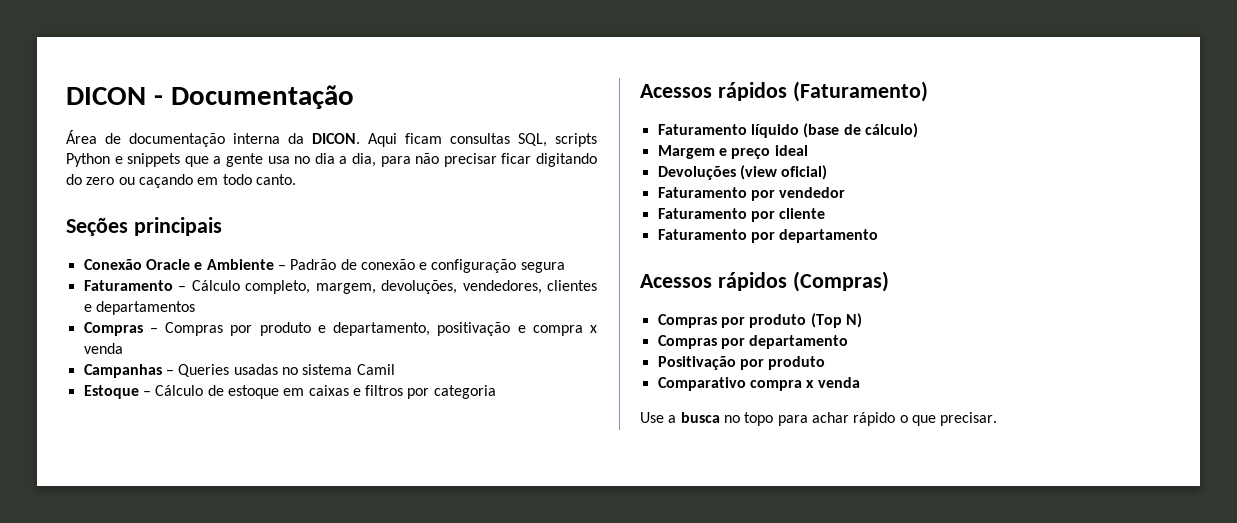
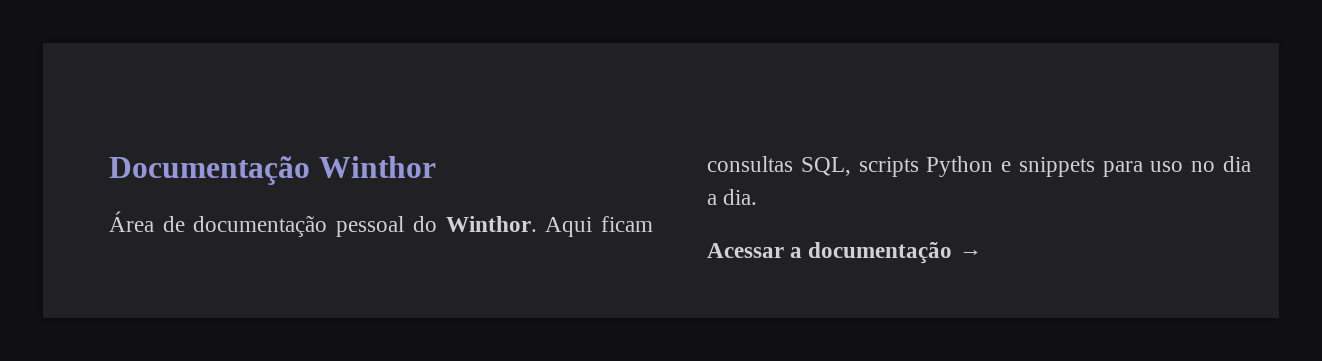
[66,87,163,105] DICON - -> (109, 170) none
(354, 97) none -> [318,156,436,178] Winthor
[233,133,360,144] interna da DICON. -> [336,216,537,237] pessoal do Winthor.
[184,153,598,167] [66,174,296,188] [66,217,222,236] [83,259,565,273] [83,280,597,294] [83,301,195,315] [83,322,597,336] [83,343,123,354] [83,364,395,378] [83,385,496,399] [640,81,928,102] [657,123,918,138] [657,145,808,159] [657,165,828,180] [657,187,846,201] [657,208,826,222] [657,229,879,243] [640,271,889,292] [657,313,862,328] [657,335,849,349] [657,356,826,370] [657,377,860,391] [640,412,998,426] que a gente usa no dia a dia, para não precisar ficar digitando do zero ou caçando em todo canto. // Seções principais // Conexão Oracle e Ambiente – Padrão de conexão e configuração segura // Faturamento – Cálculo completo, margem, devoluções, vendedores, clientes e departamentos // Compras – Compras por produto e departamento, positivação e compra x venda // Campanhas – Queries usadas no sistema Camil // Estoque – Cálculo de estoque em caixas e filtros por categoria // Acessos rápidos (Faturamento) // Faturamento líquido (base de cálculo) // Margem e preço ideal // Devoluções (view oficial) // Faturamento por vendedor // Faturamento por cliente // Faturamento por departamento // Acessos rápidos (Compras) // Compras por produto (Top N) // Compras por departamento // Positivação por produto // Comparativo compra x venda // Use a busca no topo para achar rápido o que precisar. -> [1102,156,1251,177] [707,189,758,205] [707,242,982,264] para uso no dia a dia. // Acessar a documentação →

